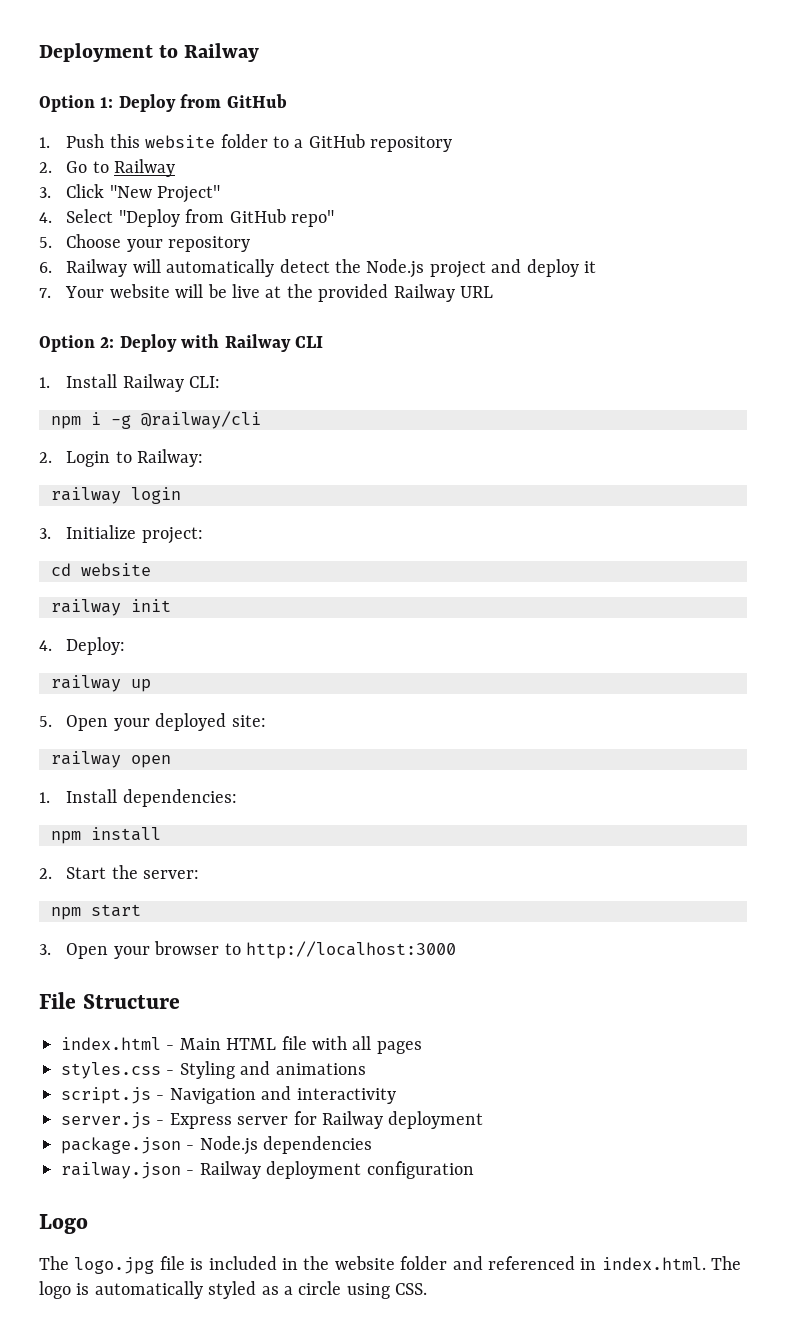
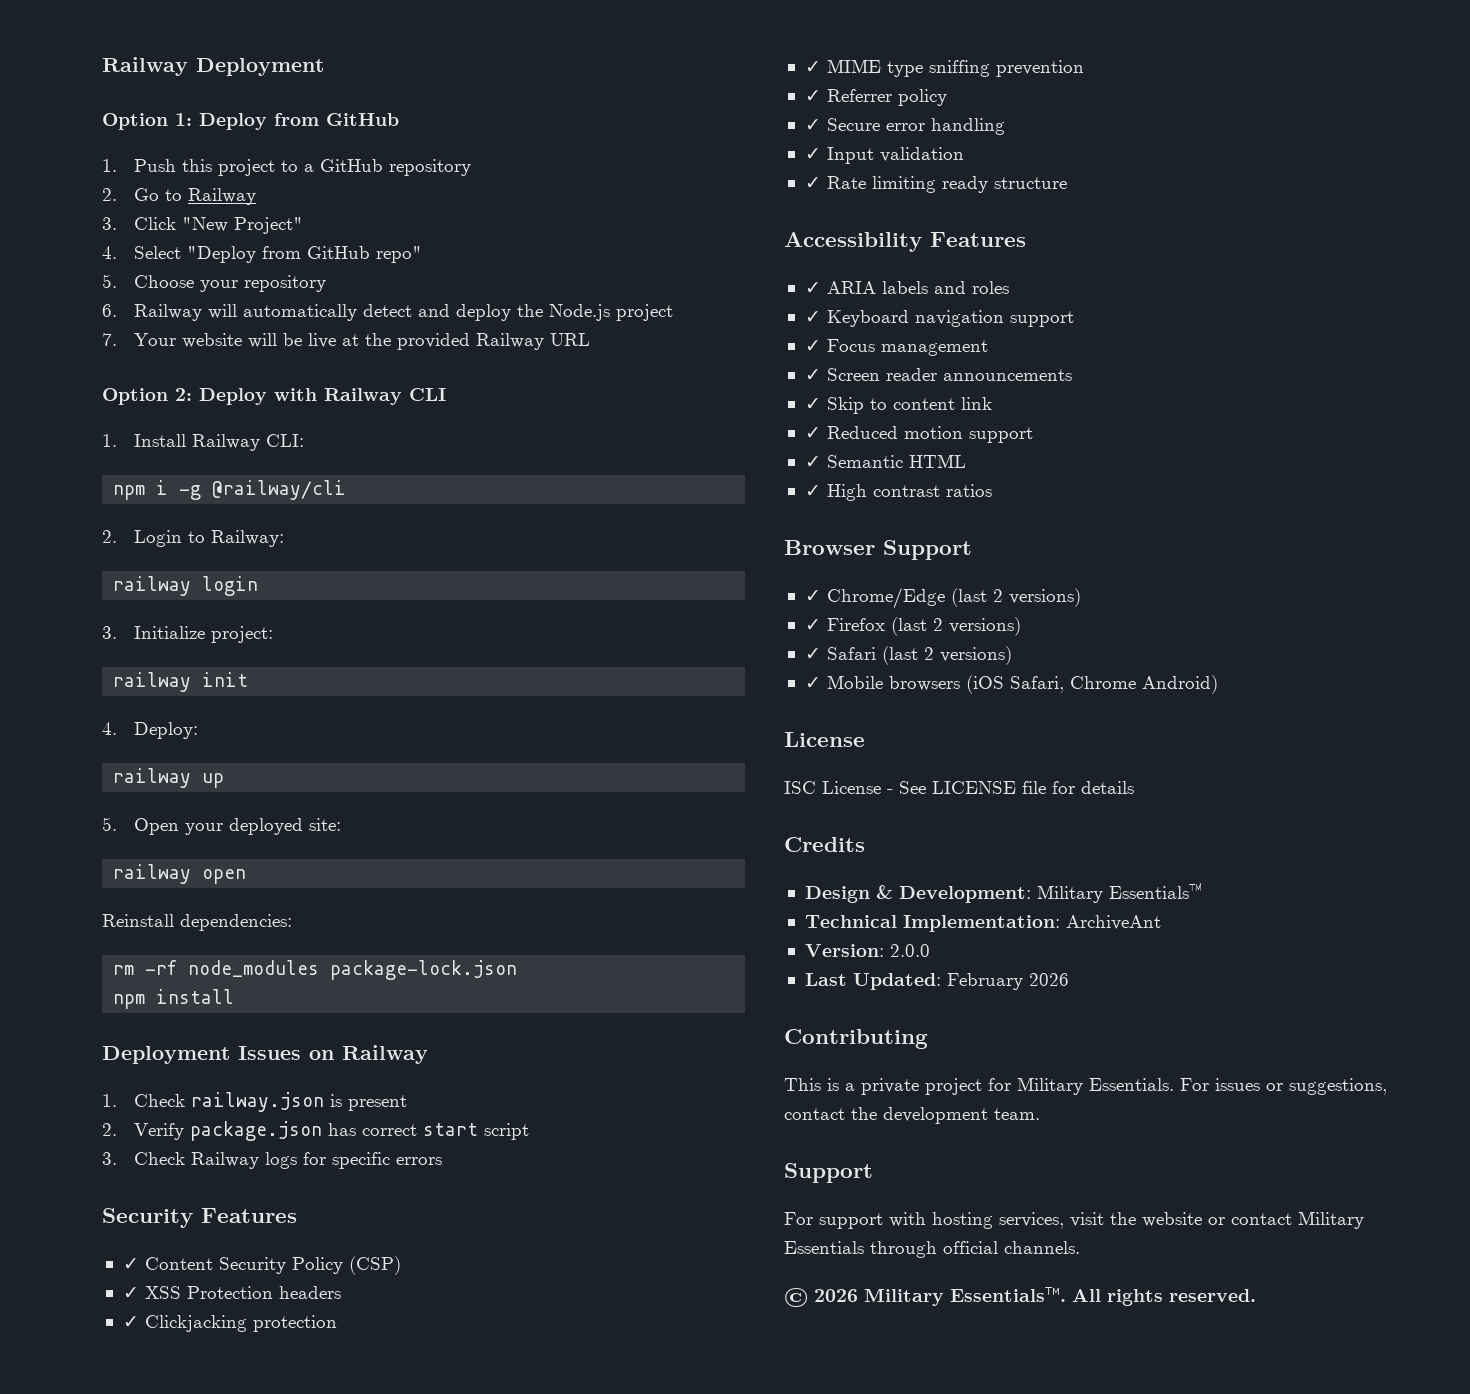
[39,43,260,62] Deployment to Railway -> [102,57,324,76] Railway Deployment
[145,134,268,148] website folder -> [217,159,275,176] project
(330, 266) none -> [417,304,511,321] and deploy
[491,259,596,277] and deploy it -> (673, 312) none
[51,563,151,576] // cd website -> (273, 634) none
[39,789,118,803] 1. Install -> [102,914,174,927] Reinstall
[51,827,161,844] [39,865,200,879] [51,904,141,920] [39,941,456,959] [39,992,180,1009] [61,1036,422,1054] [61,1061,366,1079] [61,1086,396,1104] [61,1111,484,1129] [61,1136,373,1155] [61,1161,474,1179] [39,1214,88,1234] [39,1256,742,1274] [39,1281,428,1299] npm install // 2. Start the server: // npm start // 3. Open your browser to http://localhost:3000 // File Structure // index.html - Main HTML file with all pages // styles.css - Styling and animations // script.js - Navigation and interactivity // server.js - Express server for Railway deployment // package.json - Node.js dependencies // railway.json - Railway deployment configuration // Logo // The logo.jpg file is included in the website folder and referenced in index.html. The logo is automatically styled as a circle using CSS. -> [113,960,518,980] [113,989,235,1009] [102,1045,428,1064] [102,1092,407,1112] [102,1121,529,1141] [102,1152,442,1169] [102,1208,297,1228] [122,1256,401,1275] [122,1286,341,1299] [122,1315,337,1332] [804,59,1084,77] [804,89,947,106] [804,118,1005,135] [804,147,964,164] [804,176,1067,193] [784,232,1026,252] [804,281,1009,294] [804,310,1074,327] [804,339,988,356] [804,368,1072,381] [804,397,992,414] [804,426,1033,443] [804,454,966,468] [804,484,992,501] [784,540,972,560] [804,587,1081,609] [804,617,1021,636] [804,646,1012,665] [804,675,1218,694] [784,732,865,747] [784,781,1134,794] [784,837,865,852] [804,882,1202,903] [804,915,1161,932] [804,944,930,957] [804,973,1069,990] [784,1029,928,1049] [784,1077,1387,1095] [784,1107,1040,1124] [784,1163,873,1183] [784,1211,1364,1229] [784,1241,1080,1258] [784,1287,1256,1307] rm -rf node_modules package-lock.json // npm install // Deployment Issues on Railway // 1. Check railway.json is present // 2. Verify package.json has correct start script // 3. Check Railway logs for specific errors // Security Features // ✓ Content Security Policy (CSP) // ✓ XSS Protection headers // ✓ Clickjacking protection // ✓ MIME type sniffing prevention // ✓ Referrer policy // ✓ Secure error handling // ✓ Input validation // ✓ Rate limiting ready structure // Accessibility Features // ✓ ARIA labels and roles // ✓ Keyboard navigation support // ✓ Focus management // ✓ Screen reader announcements // ✓ Skip to content link // ✓ Reduced motion support // ✓ Semantic HTML // ✓ High contrast ratios // Browser Support // ✓ Chrome/Edge (last 2 versions) // ✓ Firefox (last 2 versions) // ✓ Safari (last 2 versions) // ✓ Mobile browsers (iOS Safari, Chrome Android) // License // ISC License - See LICENSE file for details // Credits // Design & Development: Military Essentials™ // Technical Implementation: ArchiveAnt // Version: 2.0.0 // Last Updated: February 2026 // Contributing // This is a private project for Military Essentials. For issues or suggestions, contact the development team. // Support // For support with hosting services, visit the website or contact Military Essentials through official channels. // © 2026 Military Essentials™. All rights reserved.

